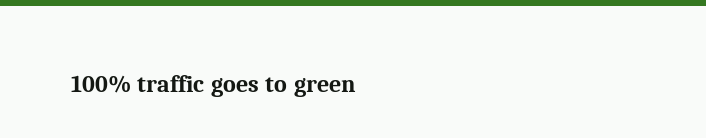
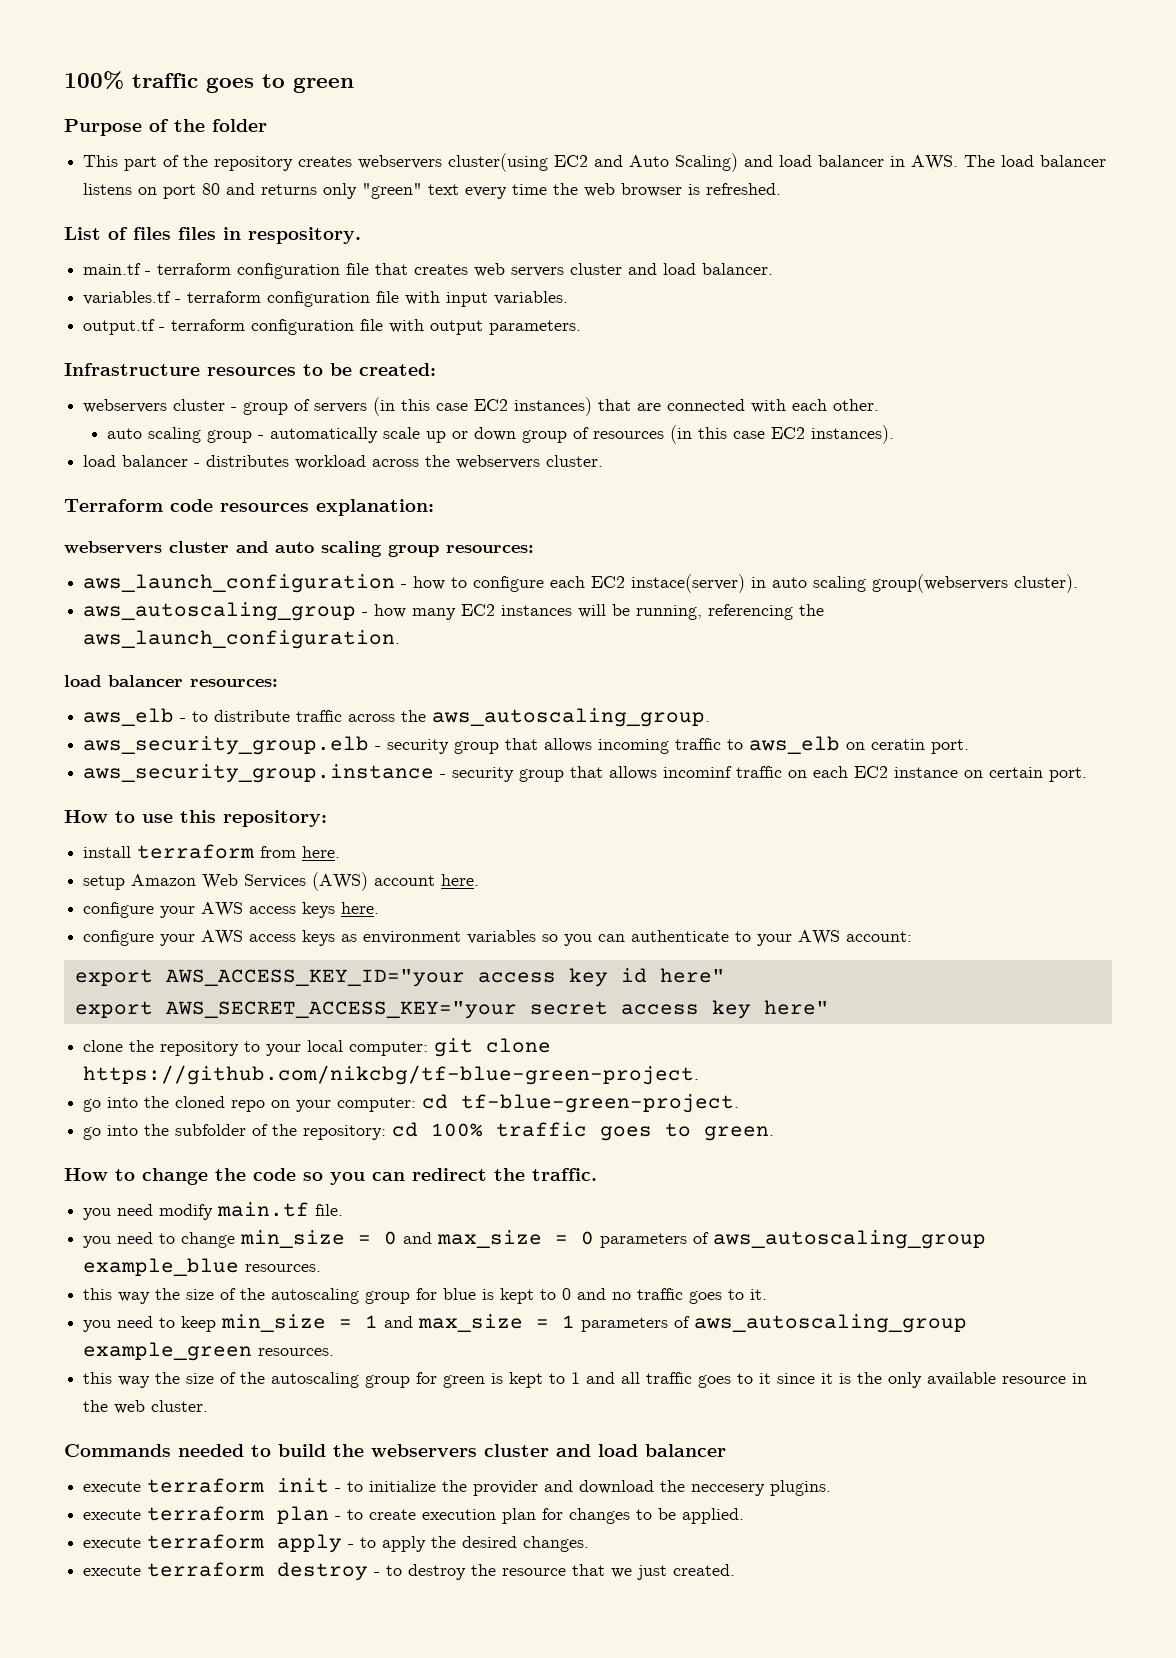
(356, 87) none -> [64,119,267,136] [83,153,1107,172] [83,183,782,199] [64,227,361,244] [83,263,774,279] [83,291,569,307] [83,319,582,335] [64,363,436,376] [83,397,880,416] [107,425,895,444] [83,455,604,469] [64,499,434,516] [64,541,534,557] [83,574,1079,593] [83,602,825,621] [83,630,401,649] [64,675,278,687] [83,708,711,727] [83,736,970,755] [83,764,1088,783] [64,810,327,827] [83,844,341,859] [83,872,480,891] [83,902,380,918] [83,930,913,946] [74,968,725,987] [74,1000,829,1019] [83,1038,552,1057] [83,1065,700,1085] [83,1094,740,1113] [83,1122,775,1141] [64,1168,597,1185] [83,1202,344,1220] [83,1230,987,1249] [83,1258,322,1276] [83,1288,768,1304] [83,1314,968,1333] [83,1342,335,1361] [83,1372,1088,1388] [83,1400,209,1414] [64,1444,726,1457] [83,1478,832,1496] [83,1506,745,1524] [83,1534,590,1553] [83,1562,736,1581] // Purpose of the folder // This part of the repository creates webservers cluster(using EC2 and Auto Scaling) and load balancer in AWS. The load balancer listens on port 80 and returns only "green" text every time the web browser is refreshed. // List of files files in respository. // main.tf - terraform configuration file that creates web servers cluster and load balancer. // variables.tf - terraform configuration file with input variables. // output.tf - terraform configuration file with output parameters. // Infrastructure resources to be created: // webservers cluster - group of servers (in this case EC2 instances) that are connected with each other. // auto scaling group - automatically scale up or down group of resources (in this case EC2 instances). // load balancer - distributes workload across the webservers cluster. // Terraform code resources explanation: // webservers cluster and auto scaling group resources: // aws_launch_configuration - how to configure each EC2 instace(server) in auto scaling group(webservers cluster). // aws_autoscaling_group - how many EC2 instances will be running, referencing the aws_launch_configuration. // load balancer resources: // aws_elb - to distribute traffic across the aws_autoscaling_group. // aws_security_group.elb - security group that allows incoming traffic to aws_elb on ceratin port. // aws_security_group.instance - security group that allows incominf traffic on each EC2 instance on certain port. // How to use this repository: // install terraform from here. // setup Amazon Web Services (AWS) account here. // configure your AWS access keys here. // configure your AWS access keys as environment variables so you can authenticate to your AWS account: // export AWS_ACCESS_KEY_ID="your access key id here" // export AWS_SECRET_ACCESS_KEY="your secret access key here" // clone the repository to your local computer: git clone https://github.com/nikcbg/tf-blue-green-project. // go into the cloned repo on your computer: cd tf-blue-green-project. // go into the subfolder of the repository: cd 100% traffic goes to green. // How to change the code so you can redirect the traffic. // you need modify main.tf file. // you need to change min_size = 0 and max_size = 0 parameters of aws_autoscaling_group example_blue resources. // this way the size of the autoscaling group for blue is kept to 0 and no traffic goes to it. // you need to keep min_size = 1 and max_size = 1 parameters of aws_autoscaling_group example_green resources. // this way the size of the autoscaling group for green is kept to 1 and all traffic goes to it since it is the only available resource in the web cluster. // Commands needed to build the webservers cluster and load balancer // execute terraform init - to initialize the provider and download the neccesery plugins. // execute terraform plan - to create execution plan for changes to be applied. // execute terraform apply - to apply the desired changes. // execute terraform destroy - to destroy the resource that we just created.

